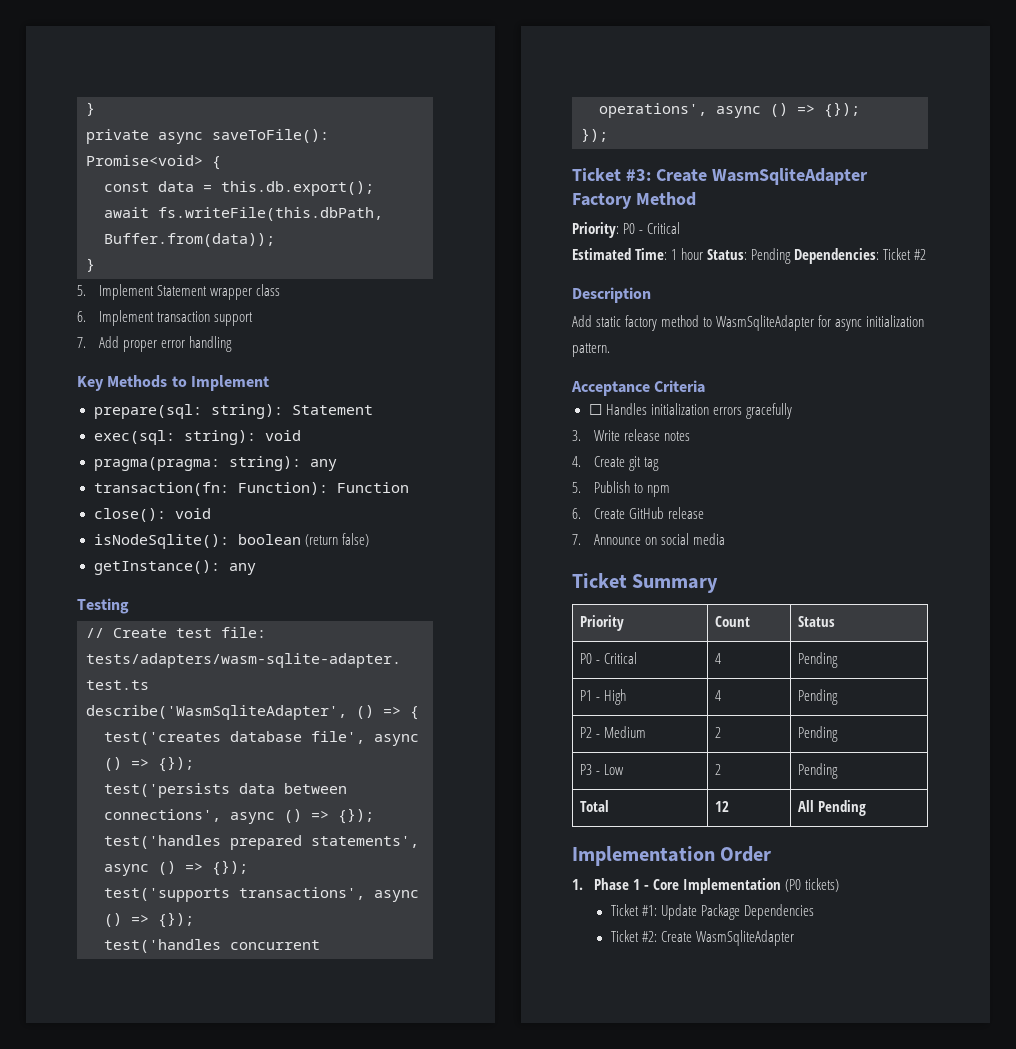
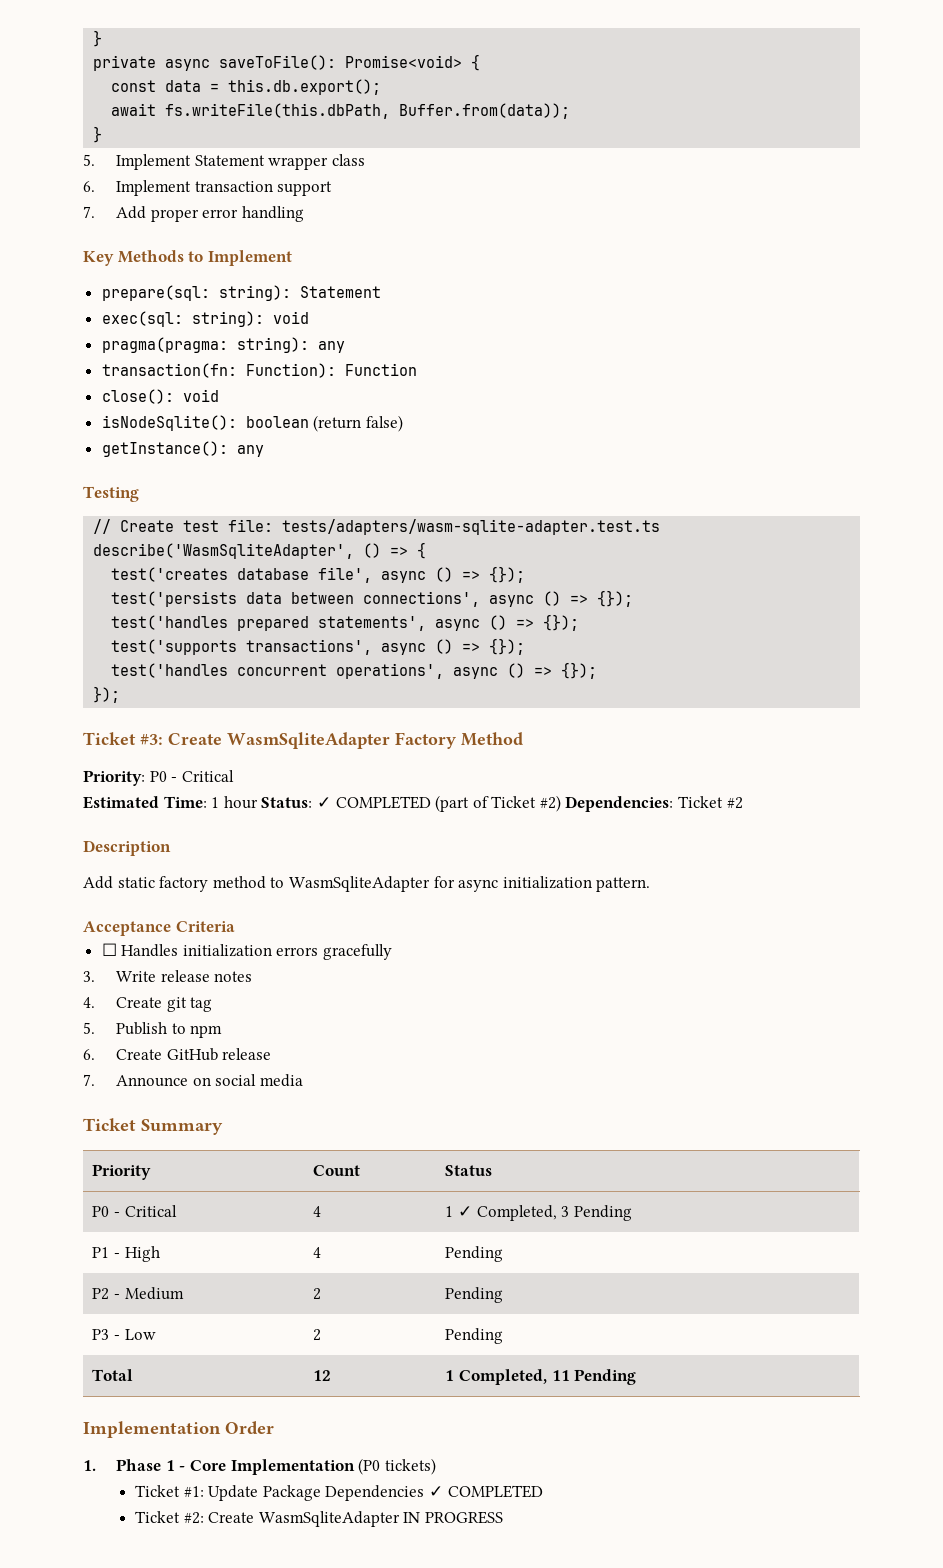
[751,248,792,264] Pending -> [316,795,561,812] ✓ COMPLETED (part of Ticket #2)
(721, 658) none -> [445,1205,570,1221] 1 ✓ Completed, 3
[797,800,814,812] All -> [445,1369,570,1385] 1 Completed, 11
(814, 912) none -> [428,1485,543,1498] ✓ COMPLETED
(794, 938) none -> [403,1511,503,1524] IN PROGRESS

